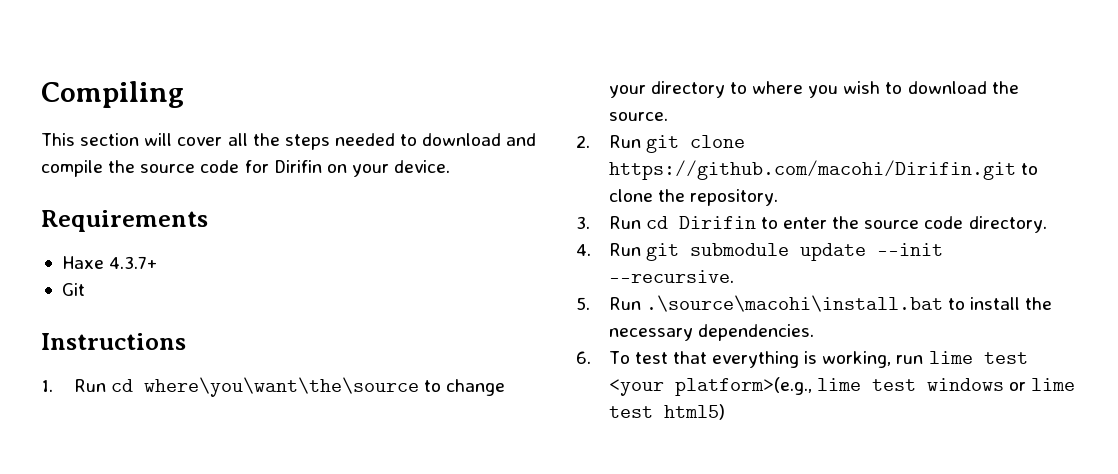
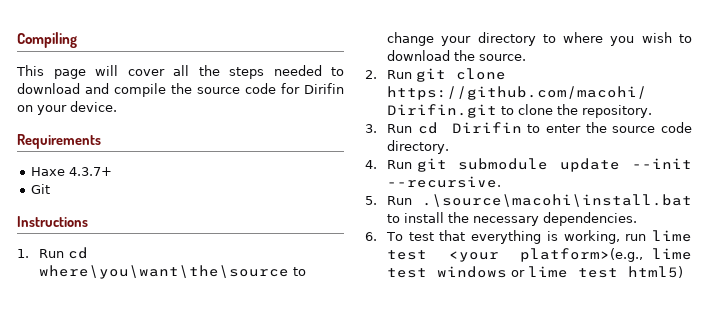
[80,133,140,146] section -> [53,69,86,79] page

